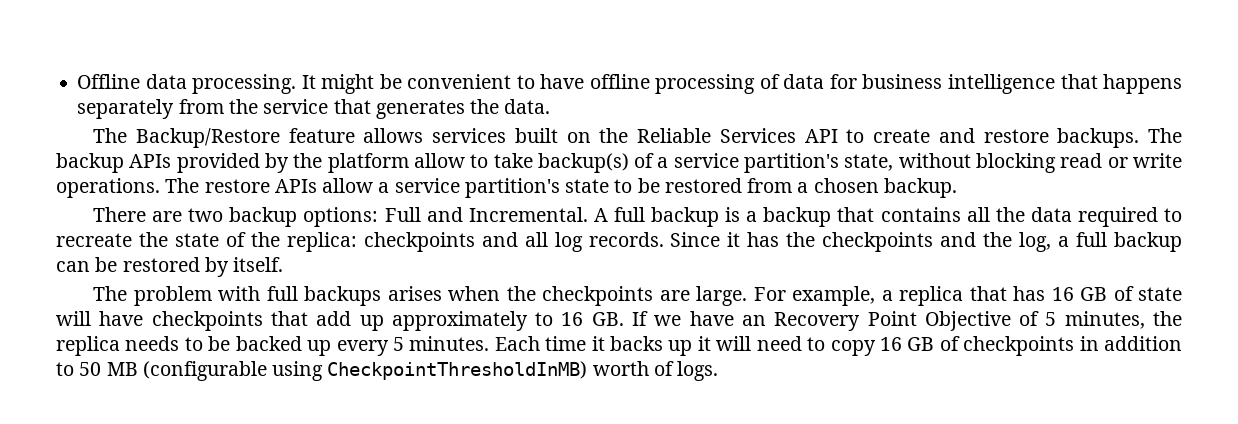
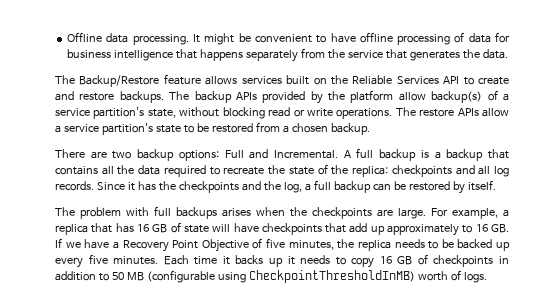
[470,153,533,168] to take -> (426, 96) none
[741,315,766,326] an -> [112,241,119,249] a
[1045,312,1057,326] 5 -> [266,238,285,248] five
[392,337,404,351] 5 -> [88,254,108,264] five
[716,336,802,351] will need -> [300,255,331,264] needs

